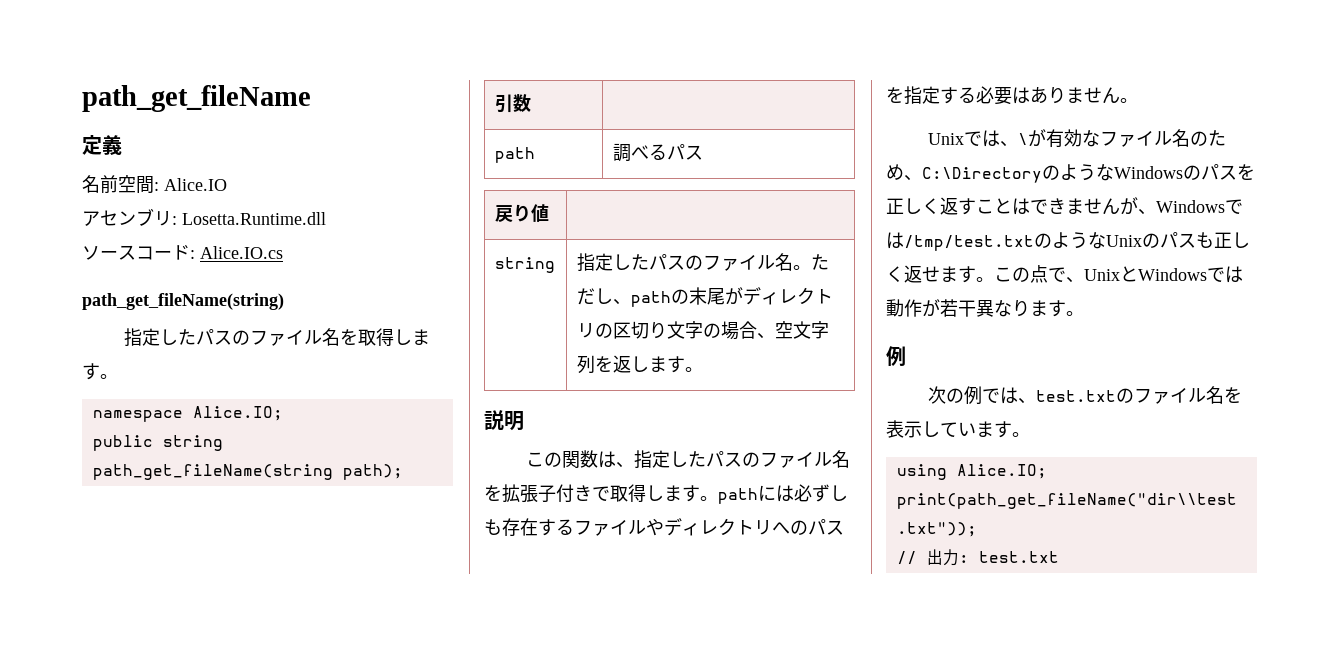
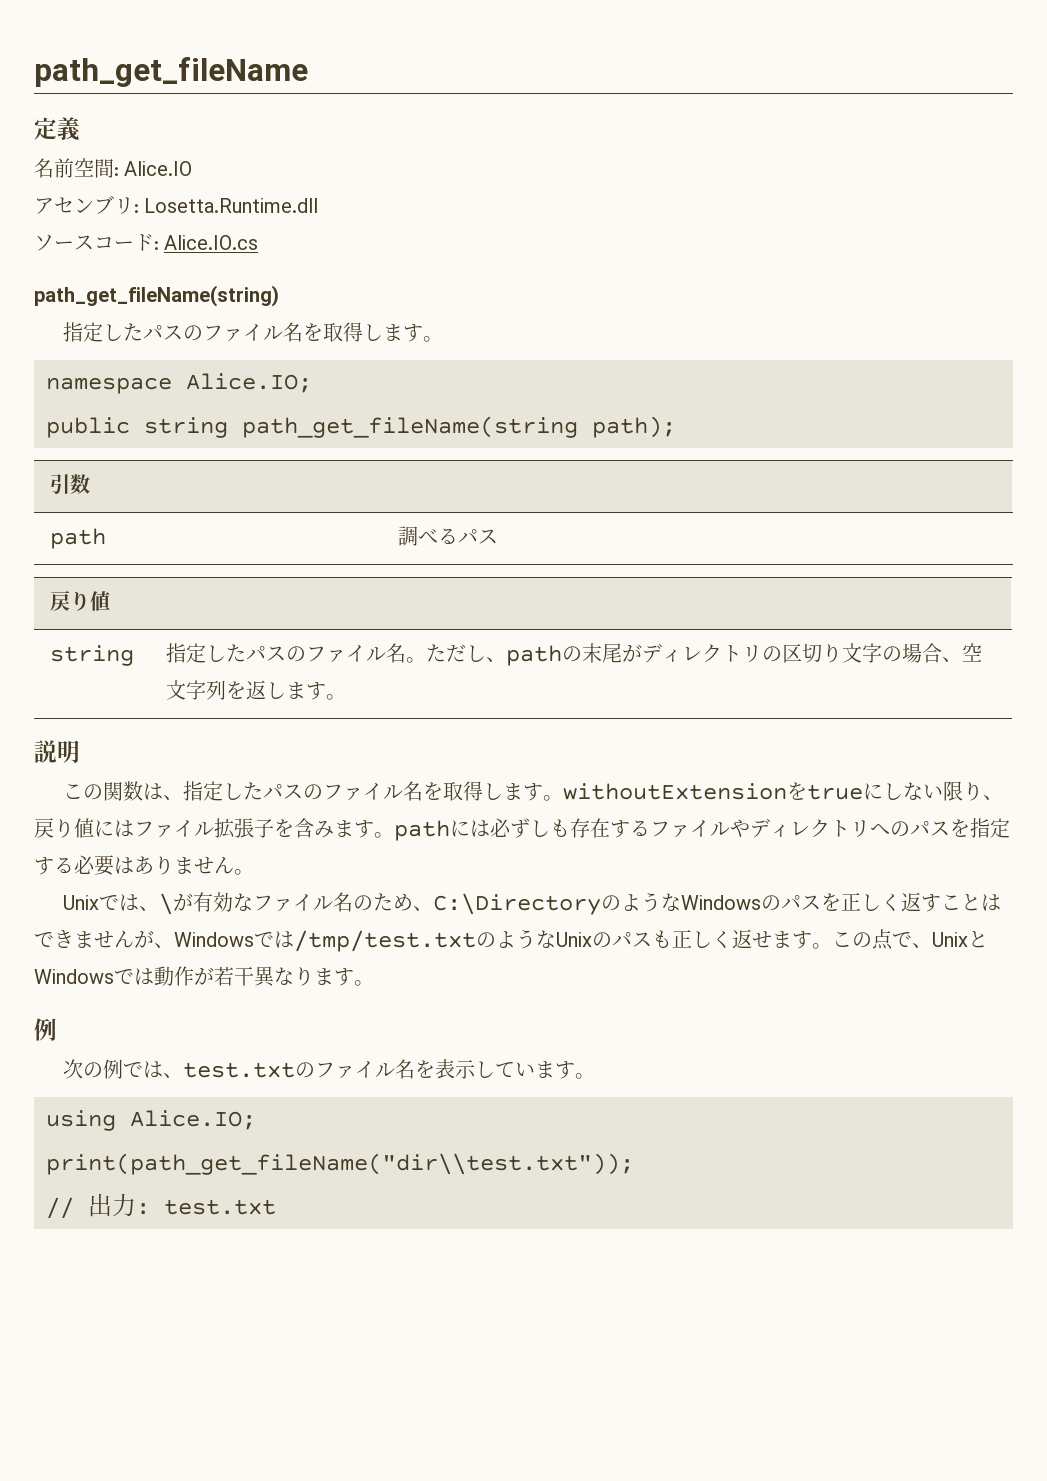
[502,484,664,503] 拡張子付きで取得し -> [443,781,1004,801] [34,818,334,839] 取得します。withoutExtensionをtrueにしない限り、戻り値にはファイル拡張子を含み

